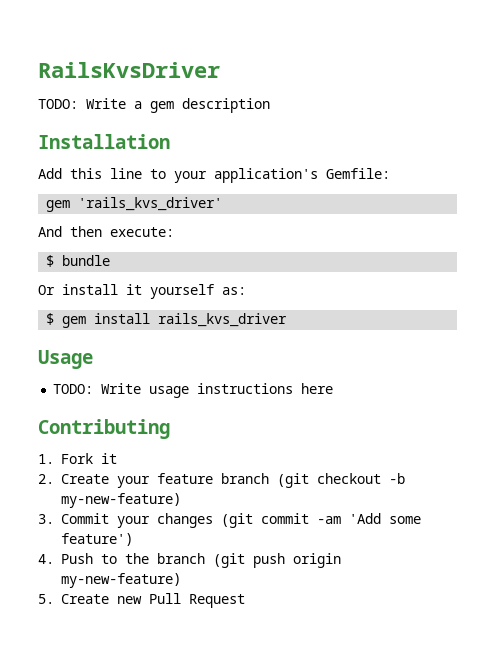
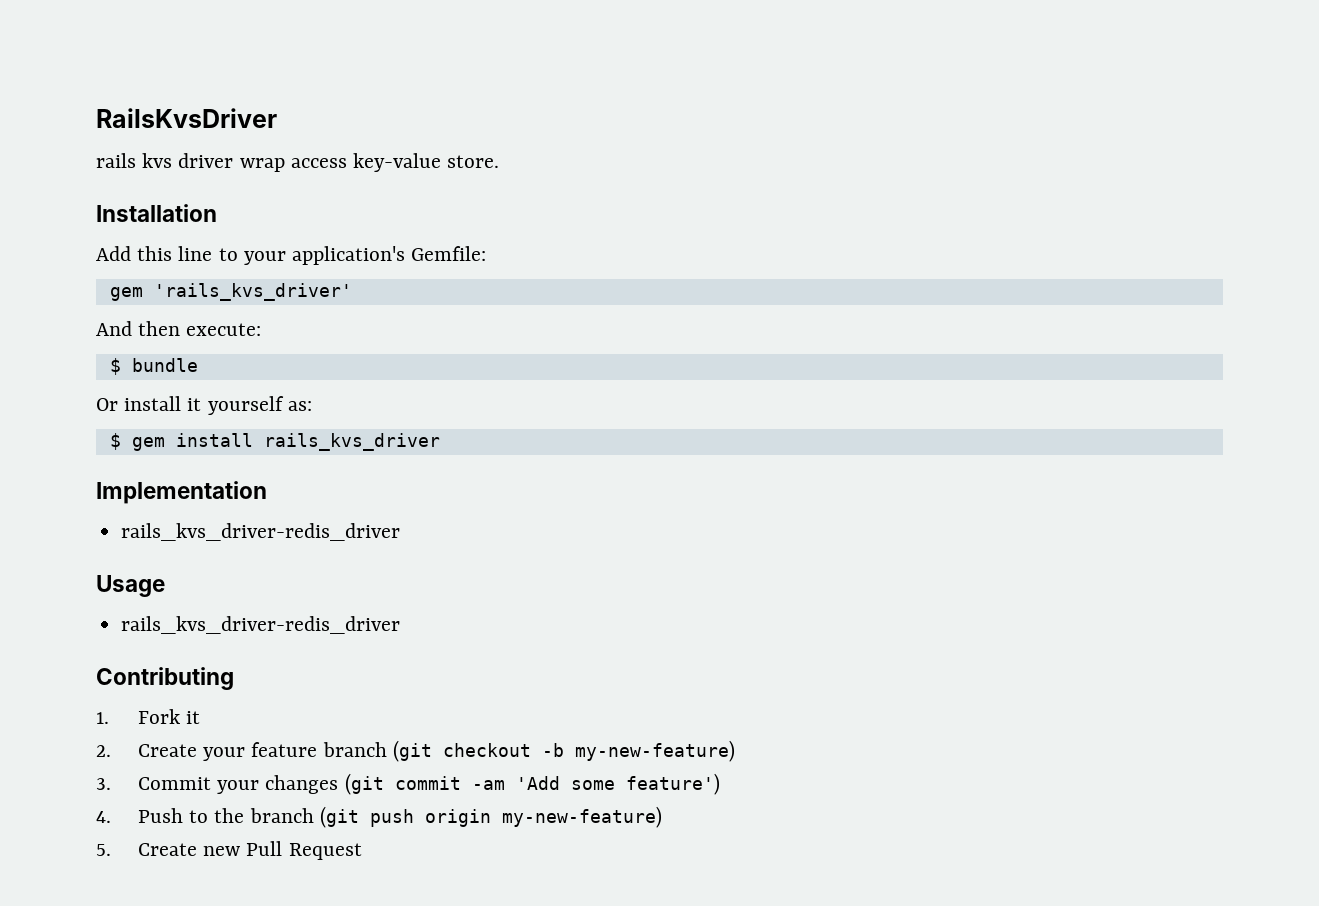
[38,98,270,113] TODO: Write a gem description -> [96,153,500,172] rails kvs driver wrap access key-value store.
(288, 320) none -> [96,481,267,504] [121,523,401,541] // Implementation // rails_kvs_driver-redis_driver
[53,383,334,398] TODO: Write usage instructions here -> [121,616,401,634] rails_kvs_driver-redis_driver

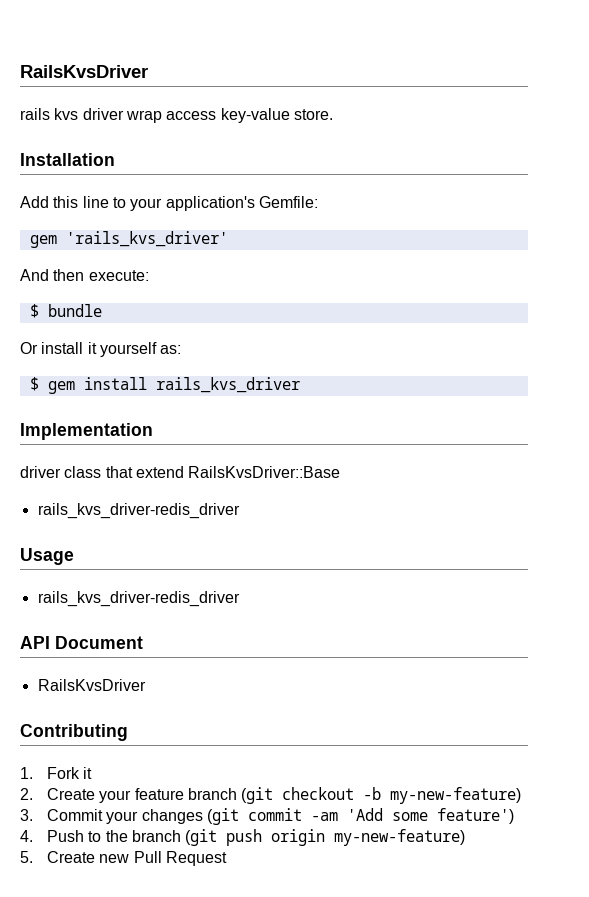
(267, 492) none -> [20,466,341,478] // driver class that extend RailsKvsDriver::Base
(401, 625) none -> [20,636,143,649] [37,679,146,691] // API Document // RailsKvsDriver

